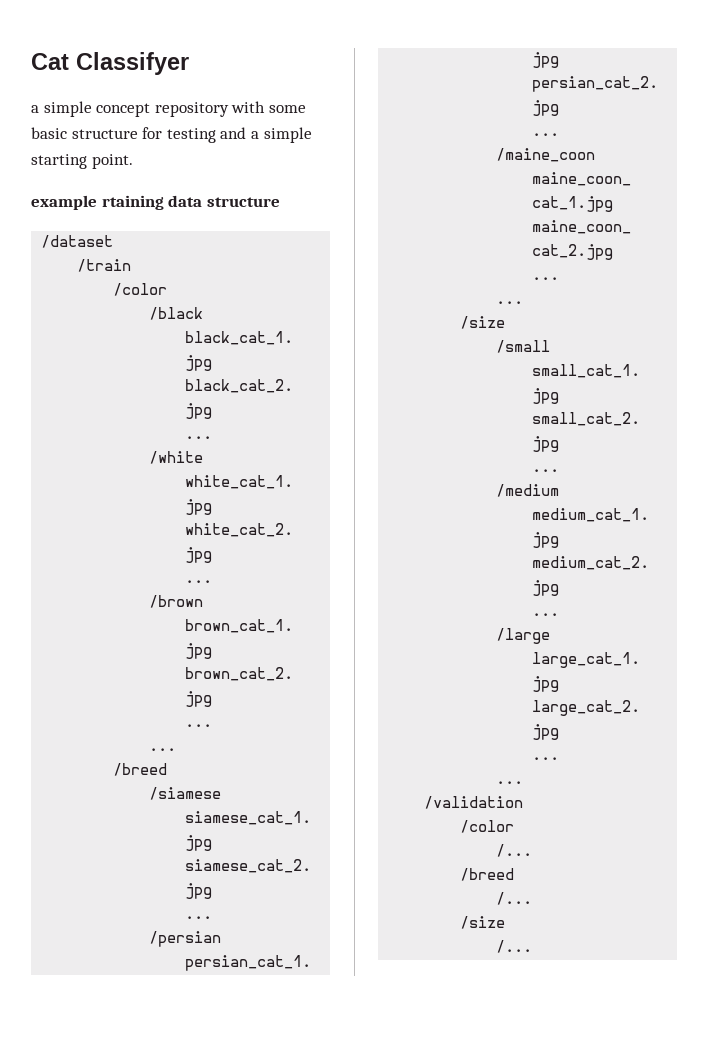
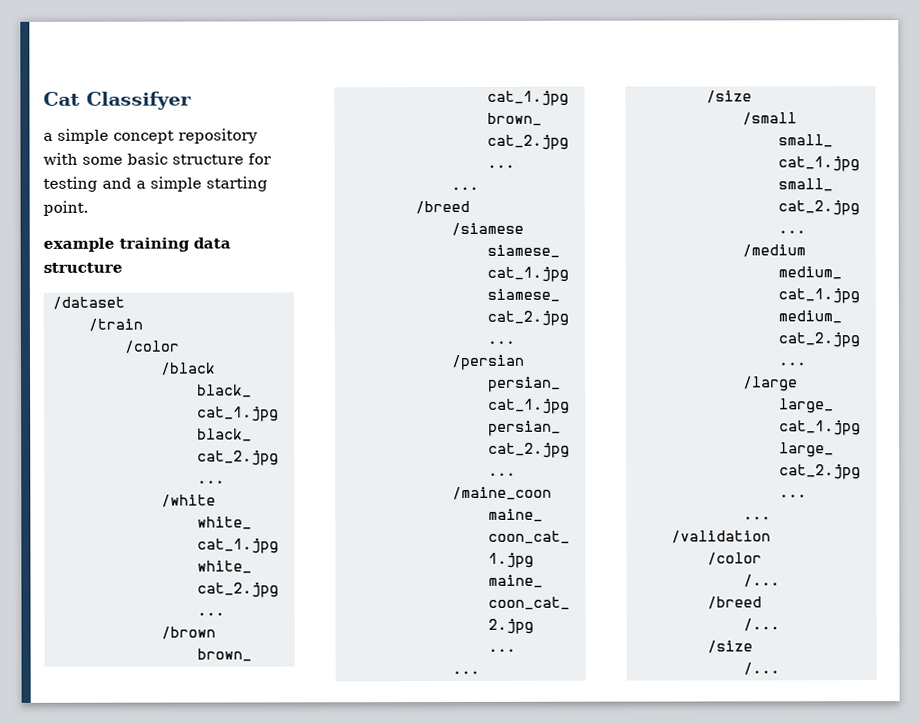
[101,195,164,210] rtaining -> [119,237,190,252] training

